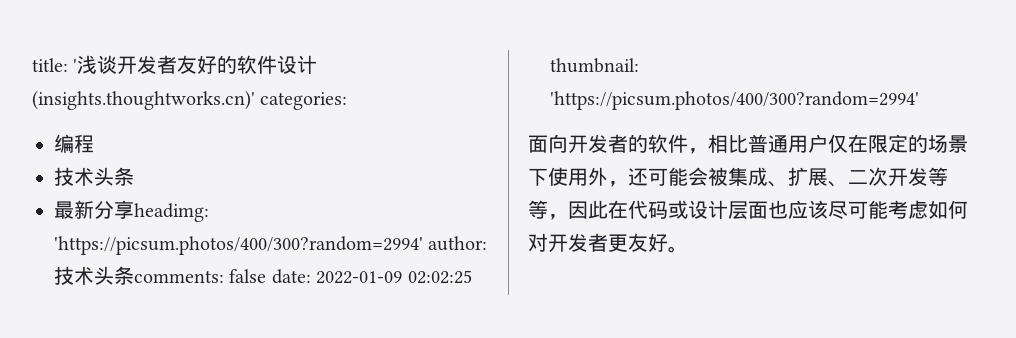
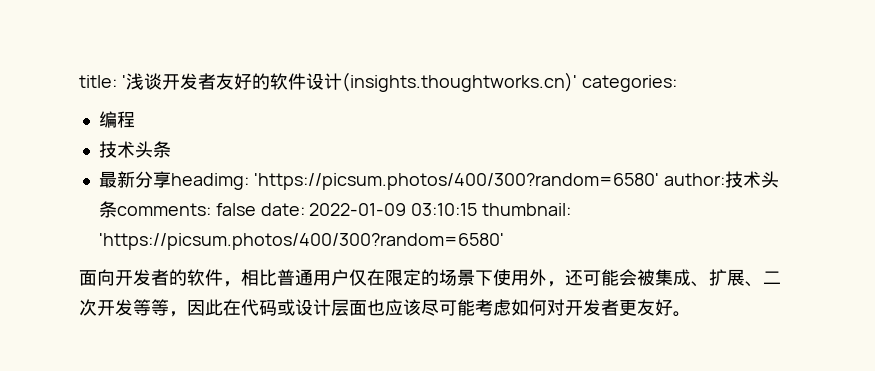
[54,236,423,255] 'https://picsum.photos/400/300?random=2994' -> [253,173,659,190] 'https://picsum.photos/400/300?random=6580'
[407,270,472,284] [550,58,639,73] [550,91,919,110] 02:02:25 thumbnail: 'https://picsum.photos/400/300?random=2994' -> [411,203,572,216] [98,233,504,250] 03:10:15 thumbnail: 'https://picsum.photos/400/300?random=6580'

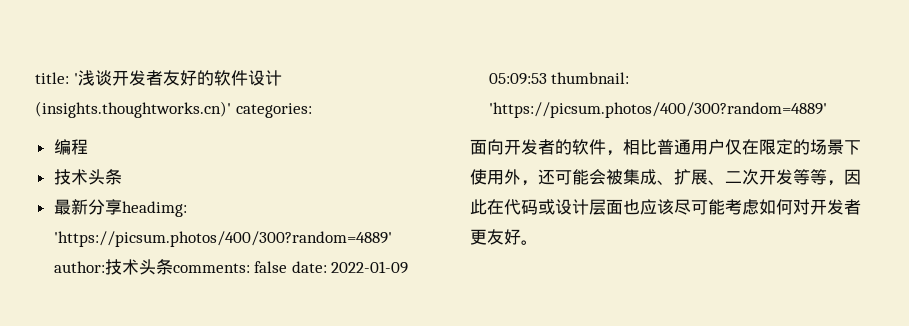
[253,173,659,190] 'https://picsum.photos/400/300?random=6580' -> [53,231,392,247] 'https://picsum.photos/400/300?random=4889'
[411,203,572,216] [98,233,504,250] 03:10:15 thumbnail: 'https://picsum.photos/400/300?random=6580' -> [488,72,630,85] [488,102,827,118] 05:09:53 thumbnail: 'https://picsum.photos/400/300?random=4889'

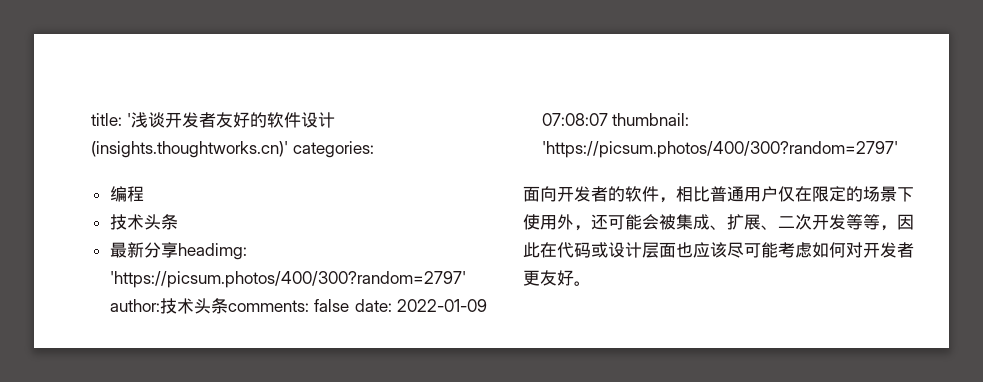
[53,231,392,247] 'https://picsum.photos/400/300?random=4889' -> [109,271,466,288] 'https://picsum.photos/400/300?random=2797'
[488,72,630,85] [488,102,827,118] 05:09:53 thumbnail: 'https://picsum.photos/400/300?random=4889' -> [541,113,690,126] [541,141,898,158] 07:08:07 thumbnail: 'https://picsum.photos/400/300?random=2797'

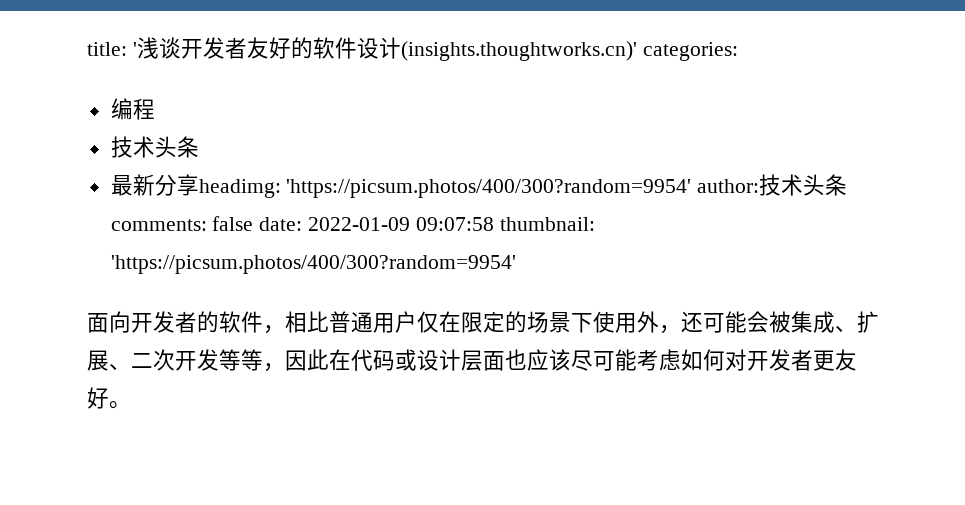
[109,271,466,288] 'https://picsum.photos/400/300?random=2797' -> [286,179,692,198] 'https://picsum.photos/400/300?random=9954'
[541,113,690,126] [541,141,898,158] 07:08:07 thumbnail: 'https://picsum.photos/400/300?random=2797' -> [415,217,595,231] [110,255,516,274] 09:07:58 thumbnail: 'https://picsum.photos/400/300?random=9954'

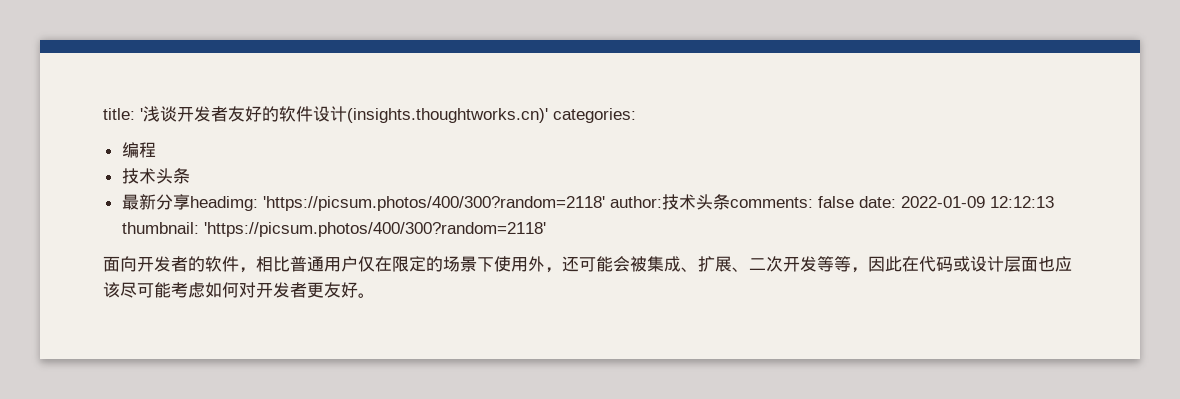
[286,179,692,198] 'https://picsum.photos/400/300?random=9954' -> [262,196,605,211] 'https://picsum.photos/400/300?random=2118'
[415,217,595,231] [110,255,516,274] 09:07:58 thumbnail: 'https://picsum.photos/400/300?random=9954' -> [989,196,1054,208] [121,222,546,237] 12:12:13 thumbnail: 'https://picsum.photos/400/300?random=2118'

